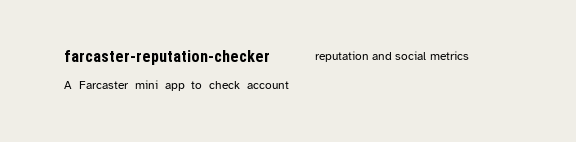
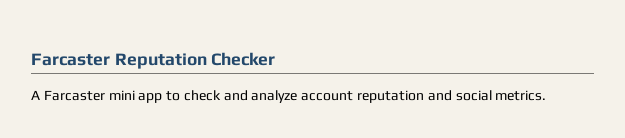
[64,50,270,65] farcaster-reputation-checker -> [31,52,276,69] Farcaster Reputation Checker
(241, 85) none -> [223,90,298,103] and analyze
[429,51,469,60] metrics -> [495,90,547,101] metrics.

